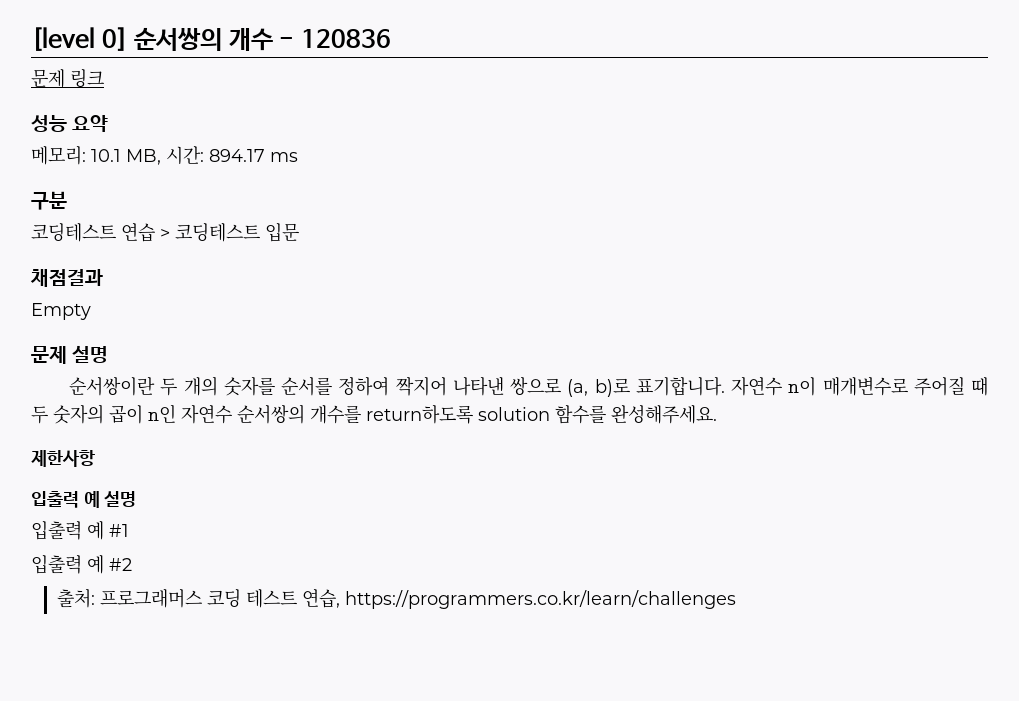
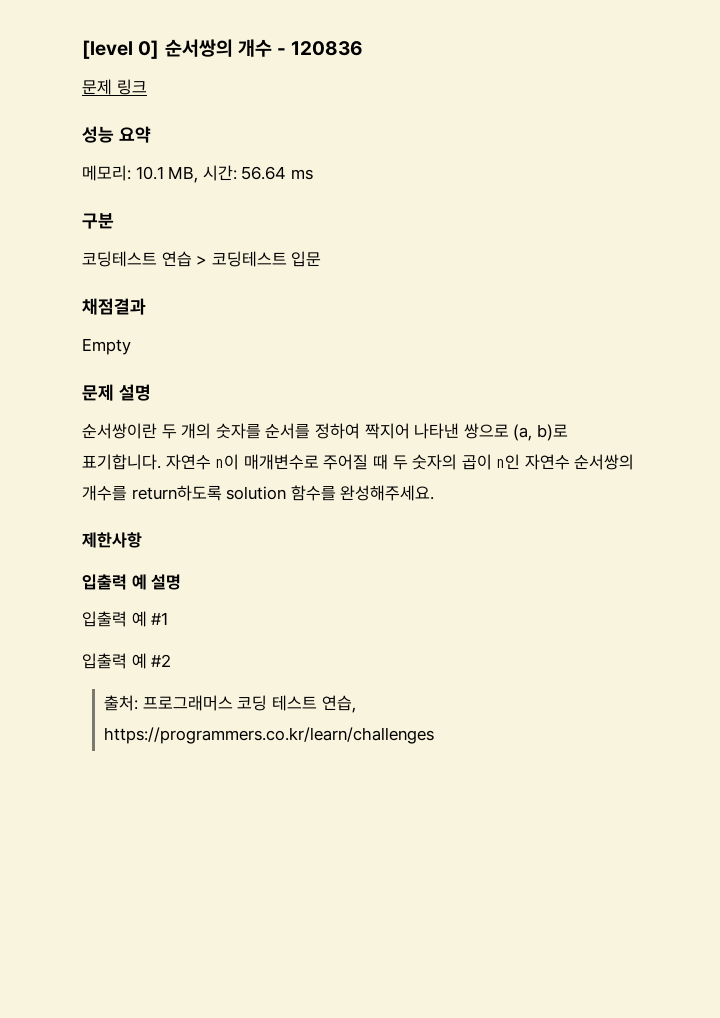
[209,149,265,162] 894.17 -> [241,166,287,180] 56.64

